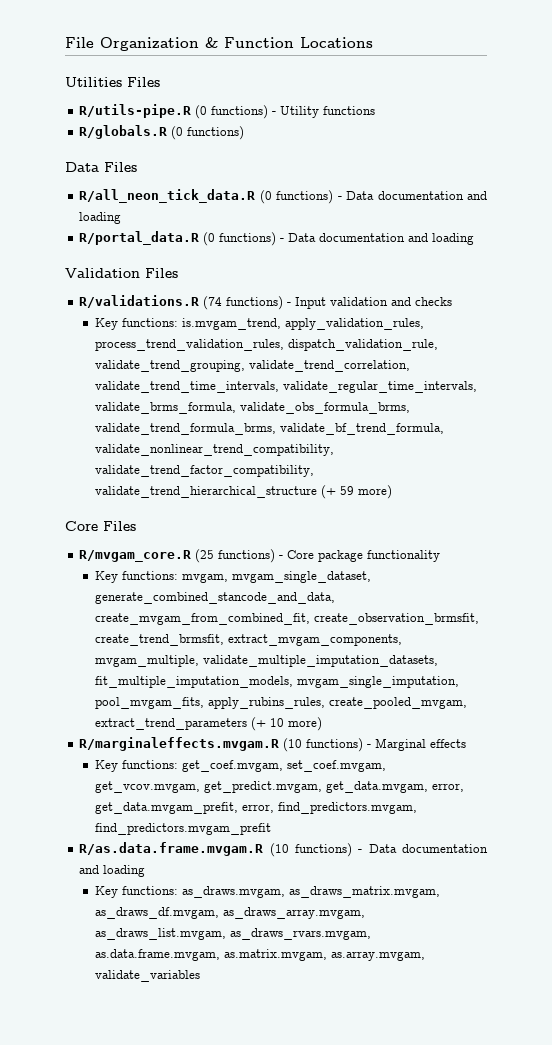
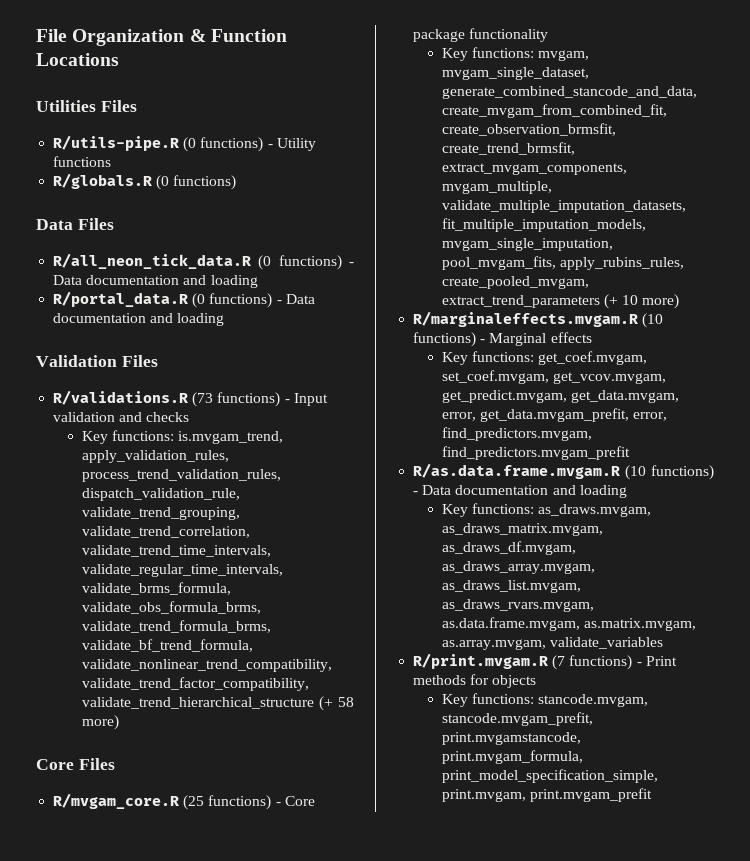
[203,296,223,310] (74 -> [192,392,214,407] (73
[339,486,354,495] 59 -> [337,697,354,707] 58
(200, 976) none -> [413,653,677,670] [413,674,537,688] [441,693,649,707] [441,712,593,726] [441,732,581,745] [441,750,583,764] [441,769,658,783] [441,788,652,802] // R/print.mvgam.R (7 functions) - Print methods for objects // Key functions: stancode.mvgam, stancode.mvgam_prefit, print.mvgamstancode, print.mvgam_formula, print_model_specification_simple, print.mvgam, print.mvgam_prefit

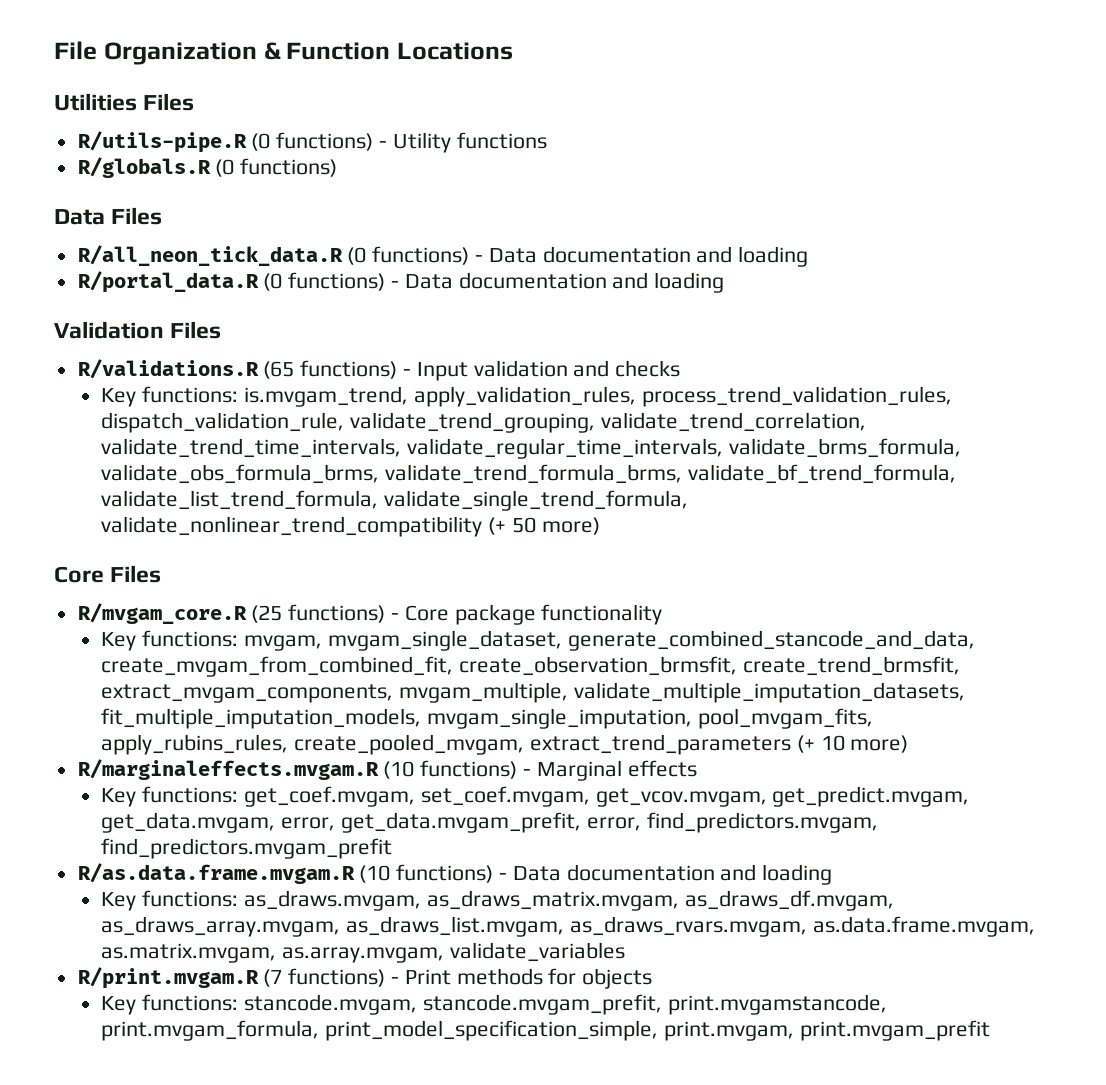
[192,392,214,407] (73 -> [263,361,295,379] (65
[81,659,332,672] [81,677,309,691] [81,696,354,711] validate_nonlinear_trend_compatibility, validate_trend_factor_compatibility, validate_trend_hierarchical_structure (+ 58 -> [101,490,689,511] [101,516,537,537] validate_list_trend_formula, validate_single_trend_formula, validate_nonlinear_trend_compatibility (+ 50

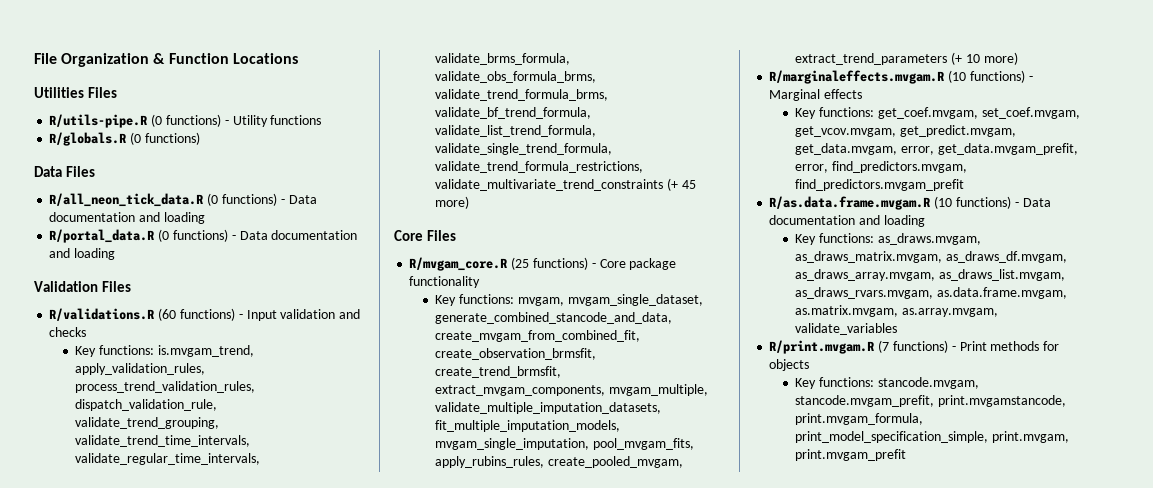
[263,361,295,379] (65 -> [158,308,177,321] (60
[601,412,867,432] validate_trend_correlation, -> (220, 423) none
[101,516,537,537] validate_nonlinear_trend_compatibility (+ 50 -> [435,161,644,173] [435,178,696,191] validate_trend_formula_restrictions, validate_multivariate_trend_constraints (+ 45

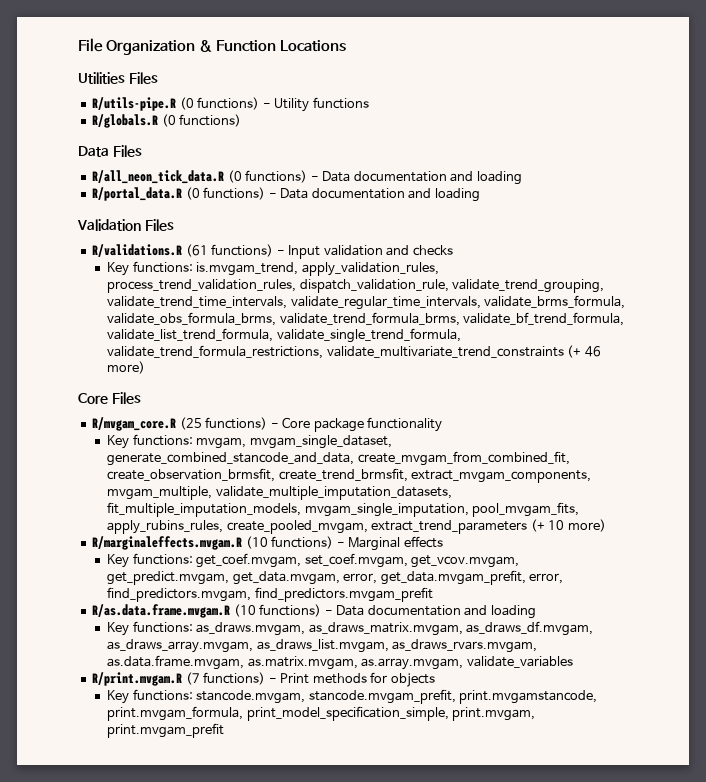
[158,308,177,321] (60 -> [185,244,208,257] (61
[681,180,696,189] 45 -> [584,346,601,357] 46

